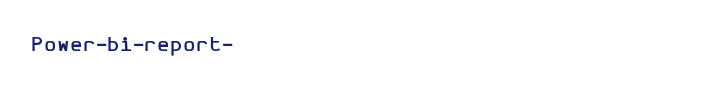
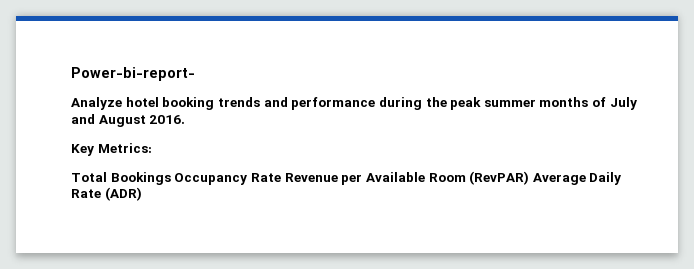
(233, 46) none -> [71,97,637,110] [71,114,186,127] [71,143,152,156] [71,171,622,185] [71,187,142,201] // Analyze hotel booking trends and performance during the peak summer months of July and August 2016. // Key Metrics: // Total Bookings Occupancy Rate Revenue per Available Room (RevPAR) Average Daily Rate (ADR)

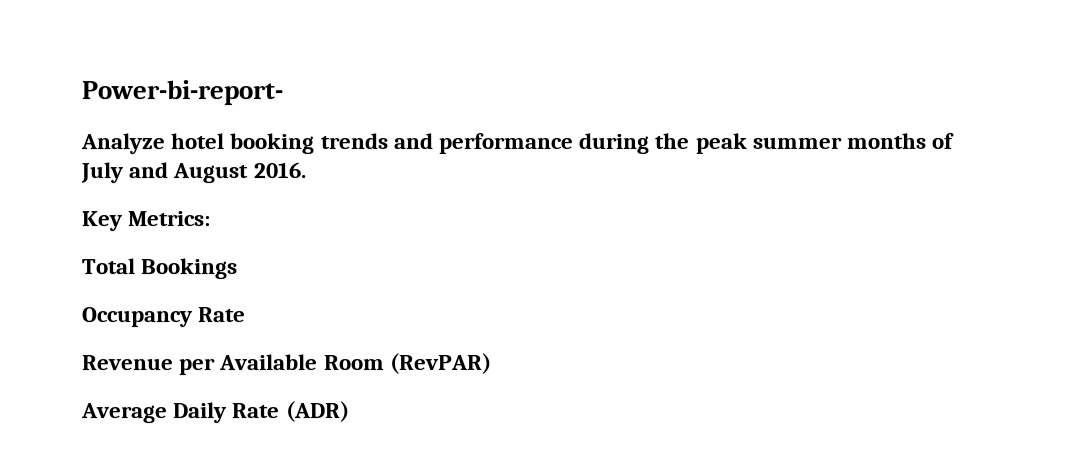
(171, 178) none -> (239, 269) //
(281, 177) none -> (247, 315) //
(530, 178) none -> (492, 364) //

